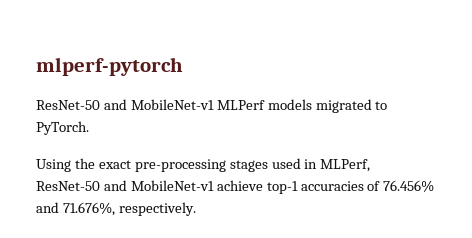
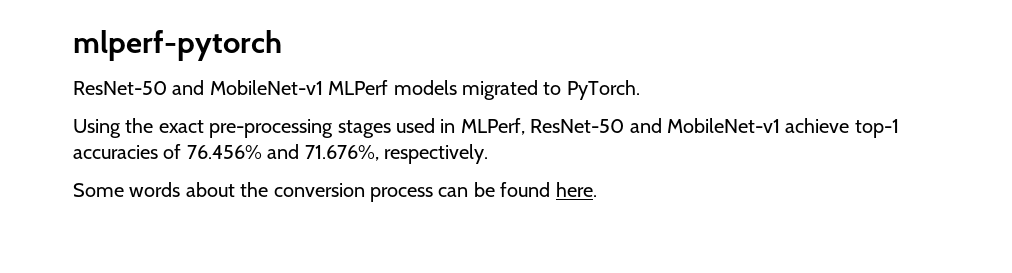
(196, 209) none -> [73,182,597,202] // Some words about the conversion process can be found here.

